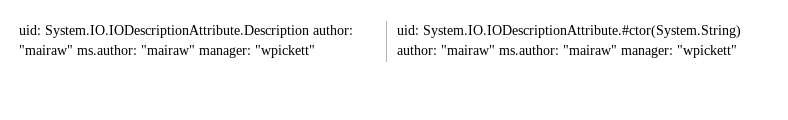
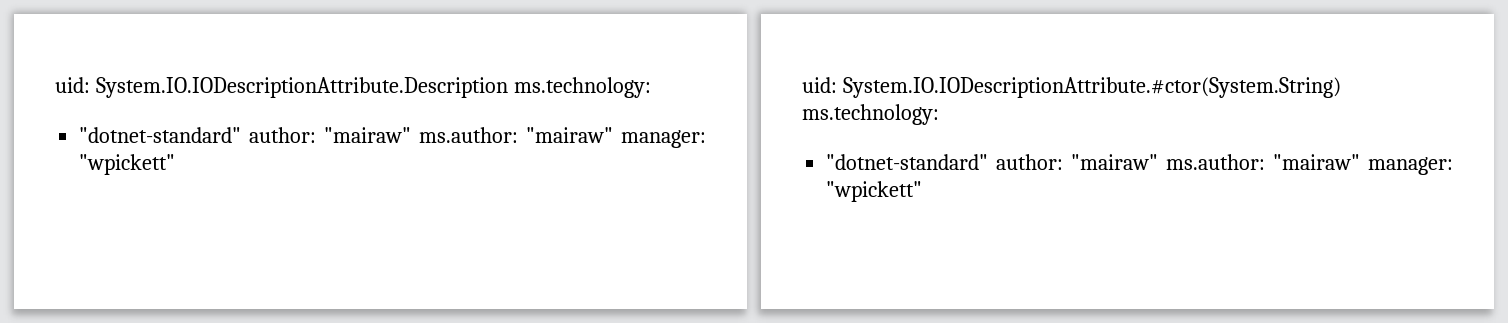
(309, 31) none -> [513,77,651,98] [79,127,242,143] ms.technology: // "dotnet-standard"
(741, 31) none -> [802,104,939,125] [826,154,989,170] ms.technology: // "dotnet-standard"

